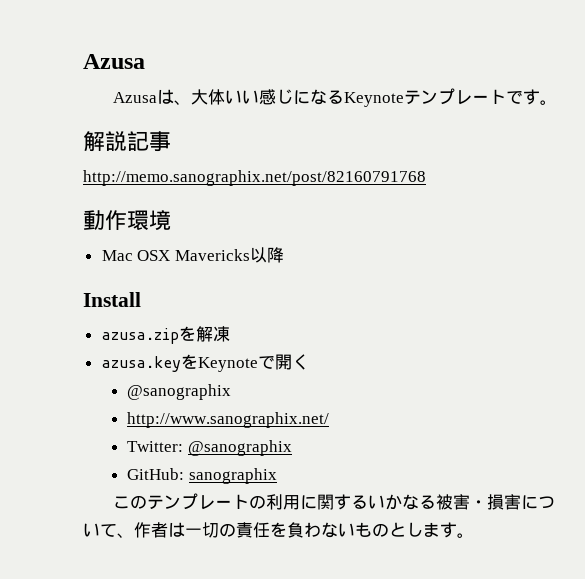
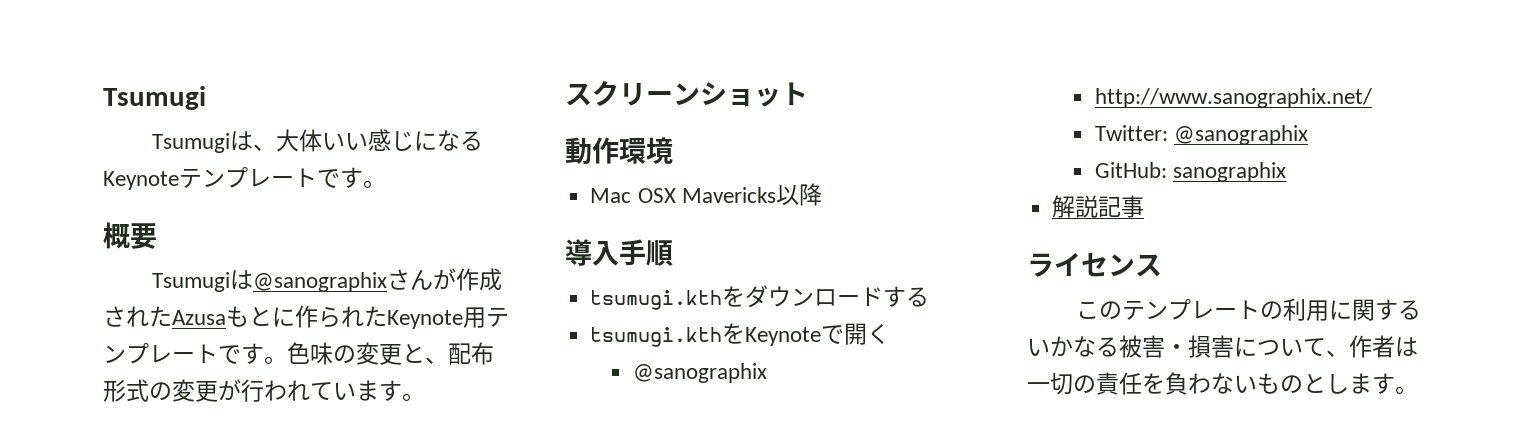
[83,54,145,69] [112,92,157,103] Azusa // Azusa -> [103,86,206,110] [152,133,231,153] Tsumugi // Tsumugi
[83,131,171,152] [83,170,426,186] 解説記事 // http://memo.sanographix.net/post/82160791768 -> [103,222,157,249] [152,268,503,292] [103,305,509,329] [103,342,494,365] [103,379,425,402] [565,80,808,107] 概要 // Tsumugiは@sanographixさんが作成されたAzusaもとに作られたKeynote用テンプレートです。色味の変更と、配布形式の変更が行われています。 // スクリーンショット
[83,292,141,307] [101,326,230,344] [101,356,181,372] Install // azusa.zipを解凍 // azusa.key -> [565,239,673,266] [590,285,930,310] [590,327,723,347] 導入手順 // tsumugi.kthをダウンロードする // tsumugi.kth
(277, 476) none -> [1052,195,1145,218] [1027,252,1162,277] // 解説記事 // ライセンス

